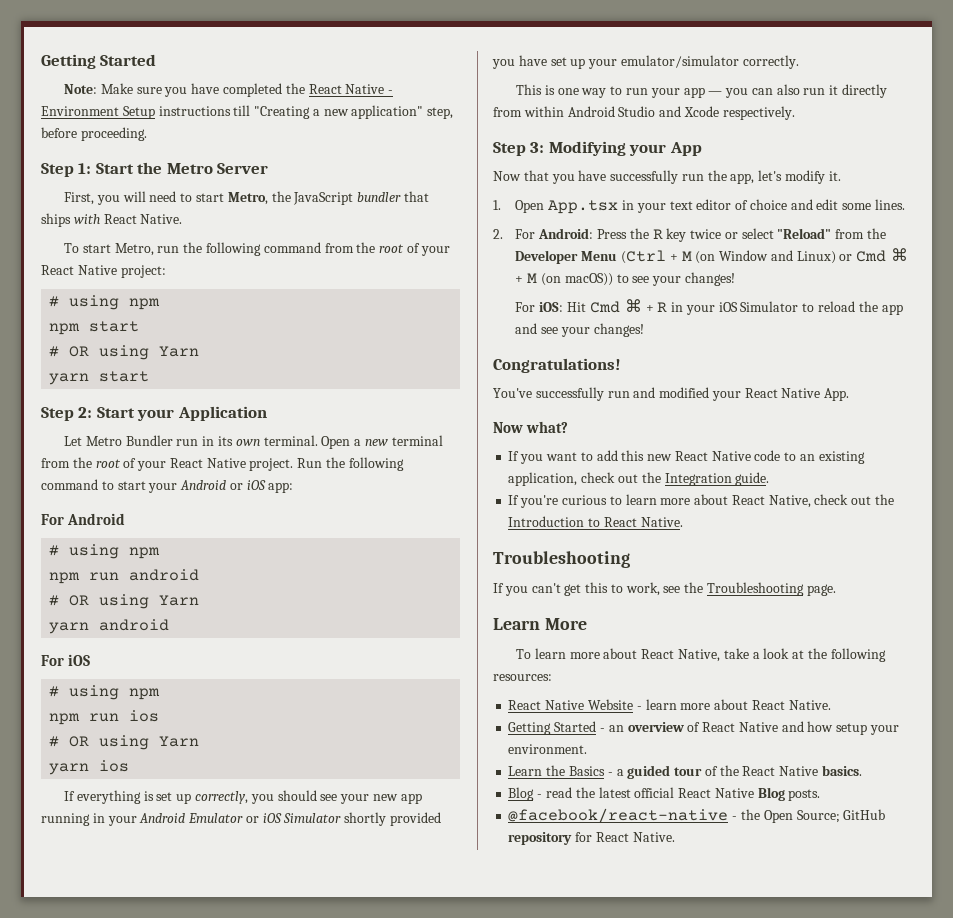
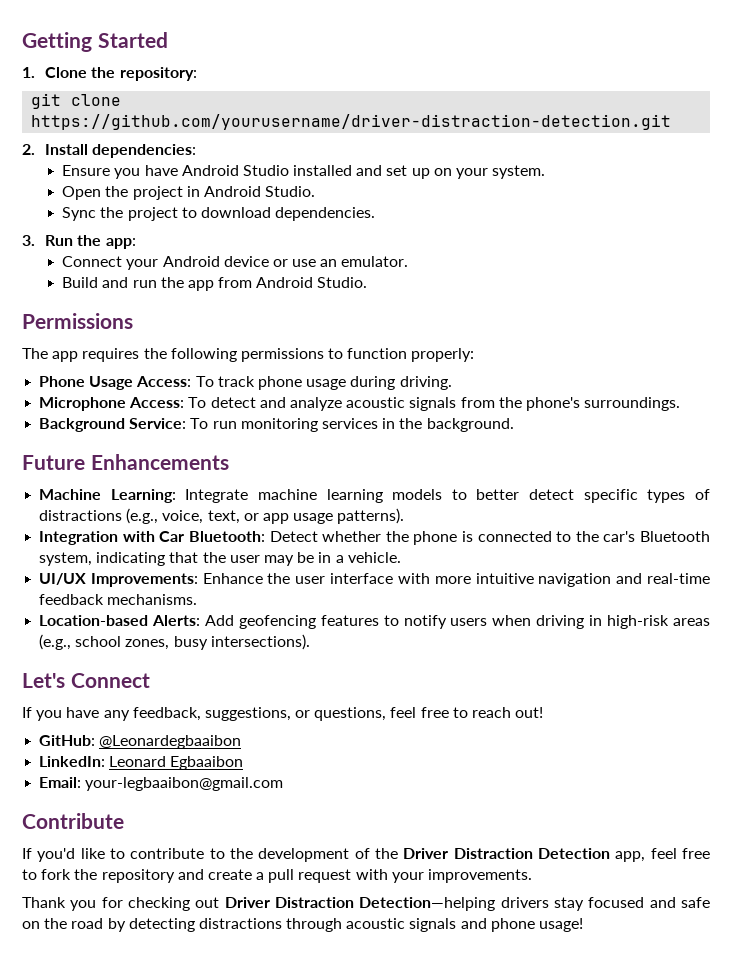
[64,83,394,97] [41,105,454,119] [41,127,147,141] [41,162,269,177] [64,191,429,205] [41,213,183,227] [64,242,450,256] [41,265,166,278] [49,295,161,310] [49,321,140,335] [49,345,200,360] [49,371,150,385] [41,406,267,421] [64,435,443,449] [41,457,404,471] [41,479,294,493] [41,513,126,525] [49,544,161,559] [49,569,200,584] [49,594,200,609] [49,619,170,634] [41,654,91,666] [49,685,161,700] [49,710,160,725] [49,735,200,750] [49,760,130,775] [64,790,422,804] [41,812,442,826] [492,55,799,69] [516,84,888,98] [493,106,795,120] [493,141,702,156] [493,170,841,184] [493,199,906,214] [493,228,887,242] [515,248,909,264] [515,272,735,286] [515,299,903,315] [515,323,644,337] [493,358,621,373] [493,387,850,401] [493,421,569,433] [508,450,865,464] [508,472,770,486] [508,494,894,508] [508,516,683,527] [493,551,630,568] [493,582,836,596] [493,618,587,630] [516,648,886,662] [493,674,552,681] [508,699,831,710] [508,721,899,735] [508,744,588,754] [508,765,862,779] [508,787,821,801] [508,808,886,823] [508,832,675,845] Note: Make sure you have completed the React Native - Environment Setup instructions till "Creating a new application" step, before proceeding. // Step 1: Start the Metro Server // First, you will need to start Metro, the JavaScript bundler that ships with React Native. // To start Metro, run the following command from the root of your React Native project: // # using npm // npm start // # OR using Yarn // yarn start // Step 2: Start your Application // Let Metro Bundler run in its own terminal. Open a new terminal from the root of your React Native project. Run the following command to start your Android or iOS app: // For Android // # using npm // npm run android // # OR using Yarn // yarn android // For iOS // # using npm // npm run ios // # OR using Yarn // yarn ios // If everything is set up correctly, you should see your new app running in your Android Emulator or iOS Simulator shortly provided you have set up your emulator/simulator correctly. // This is one way to run your app — you can also run it directly from within Android Studio and Xcode respectively. // Step 3: Modifying your App // Now that you have successfully run the app, let's modify it. // 1. Open App.tsx in your text editor of choice and edit some lines. // 2. For Android: Press the R key twice or select "Reload" from the Developer Menu (Ctrl + M (on Window and Linux) or Cmd ⌘ + M (on macOS)) to see your changes! // For iOS: Hit Cmd ⌘ + R in your iOS Simulator to reload the app and see your changes! // Congratulations! // You've successfully run and modified your React Native App. // Now what? // If you want to add this new React Native code to an existing application, check out the Integration guide. // If you're curious to learn more about React Native, check out the Introduction to React Native. // Troubleshooting // If you can't get this to work, see the Troubleshooting page. // Learn More // To learn more about React Native, take a look at the following resources: // React Native Website - learn more about React Native. // Getting Started - an overview of React Native and how setup your environment. // Learn the Basics - a guided tour of the React Native basics. // Blog - read the latest official React Native Blog posts. // @facebook/react-native - the Open Source; GitHub repository for React Native. -> [22,67,197,81] [31,93,122,109] [31,114,672,130] [22,144,197,158] [62,165,546,179] [62,186,316,200] [62,207,376,221] [22,235,136,249] [62,256,409,270] [62,277,368,291] [22,313,133,329] [22,348,475,362] [39,376,452,390] [39,397,681,411] [39,418,514,432] [22,454,229,470] [39,489,710,503] [39,508,405,524] [39,531,710,545] [39,552,401,566] [39,573,710,587] [39,594,198,605] [39,615,711,629] [39,634,310,650] [22,673,150,688] [22,707,544,721] [39,735,242,749] [39,756,244,770] [39,777,284,791] [22,813,124,829] [22,848,710,862] [22,869,533,883] [22,897,711,911] [22,918,584,932] 1. Clone the repository: // git clone https://github.com/yourusername/driver-distraction-detection.git // 2. Install dependencies: // Ensure you have Android Studio installed and set up on your system. // Open the project in Android Studio. // Sync the project to download dependencies. // 3. Run the app: // Connect your Android device or use an emulator. // Build and run the app from Android Studio. // Permissions // The app requires the following permissions to function properly: // Phone Usage Access: To track phone usage during driving. // Microphone Access: To detect and analyze acoustic signals from the phone's surroundings. // Background Service: To run monitoring services in the background. // Future Enhancements // Machine Learning: Integrate machine learning models to better detect specific types of distractions (e.g., voice, text, or app usage patterns). // Integration with Car Bluetooth: Detect whether the phone is connected to the car's Bluetooth system, indicating that the user may be in a vehicle. // UI/UX Improvements: Enhance the user interface with more intuitive navigation and real-time feedback mechanisms. // Location-based Alerts: Add geofencing features to notify users when driving in high-risk areas (e.g., school zones, busy intersections). // Let's Connect // If you have any feedback, suggestions, or questions, feel free to reach out! // GitHub: @Leonardegbaaibon // LinkedIn: Leonard Egbaaibon // Email: your-legbaaibon@gmail.com // Contribute // If you'd like to contribute to the development of the Driver Distraction Detection app, feel free to fork the repository and create a pull request with your improvements. // Thank you for checking out Driver Distraction Detection—helping drivers stay focused and safe on the road by detecting distractions through acoustic signals and phone usage!

